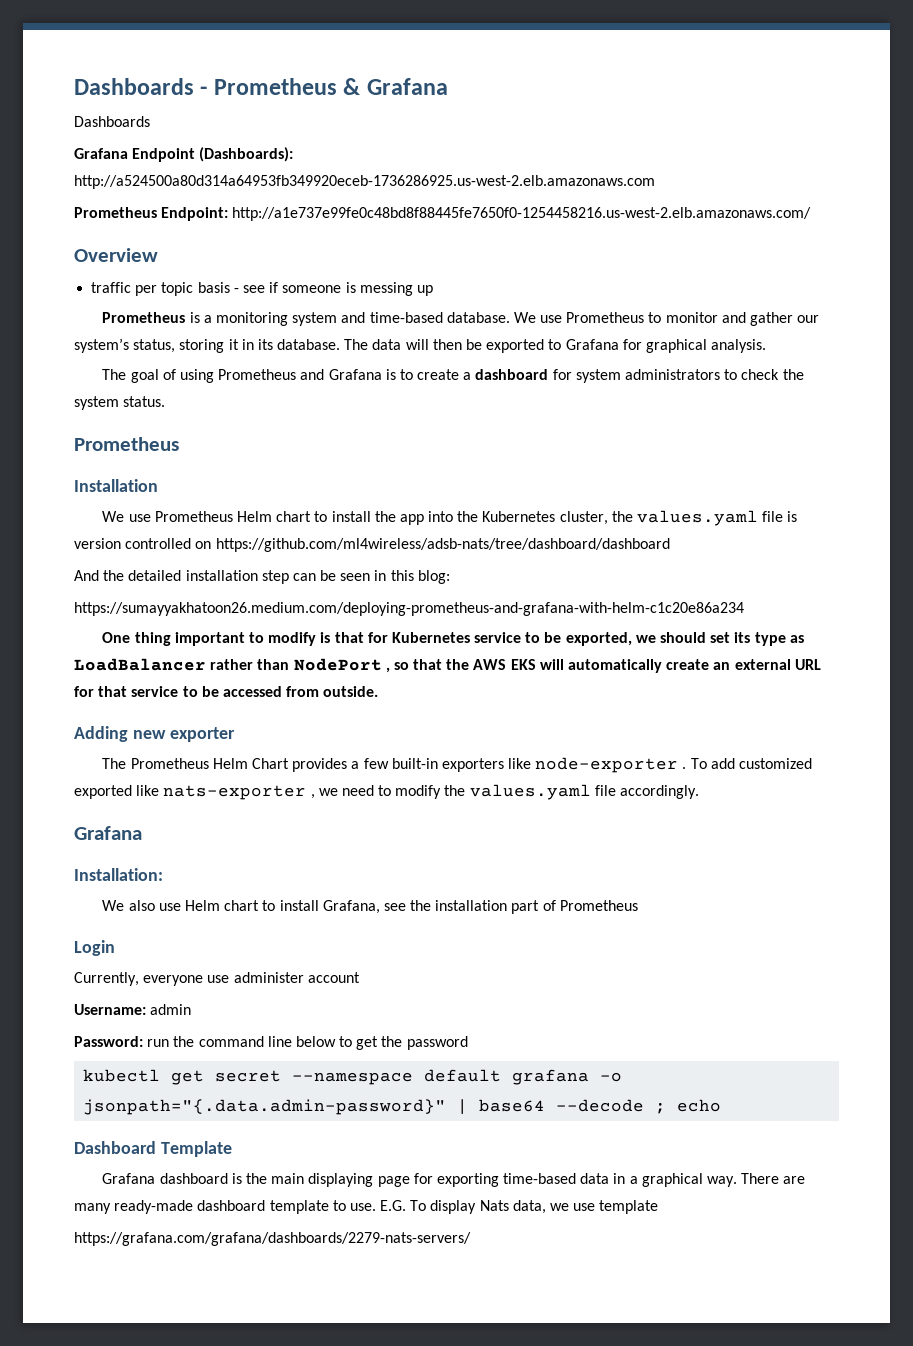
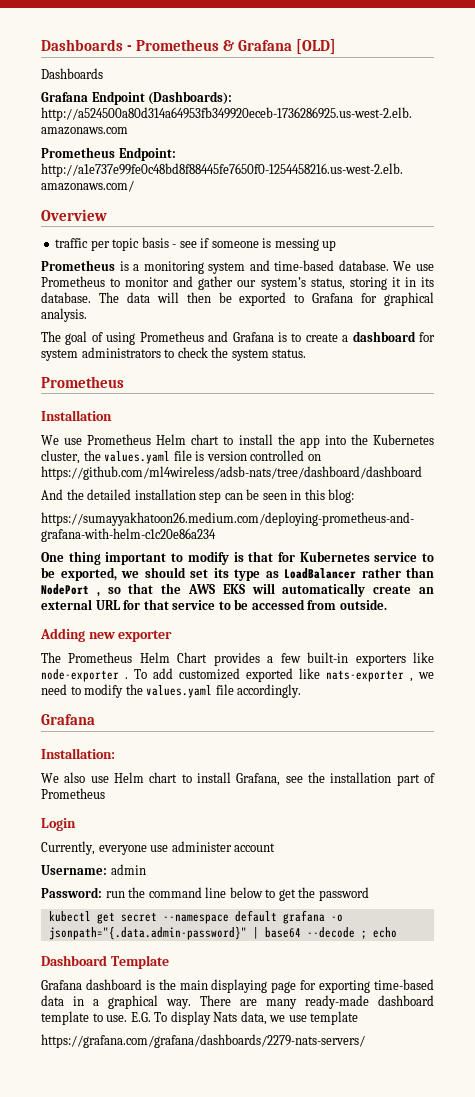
(448, 86) none -> [296,39,337,54] [OLD]

